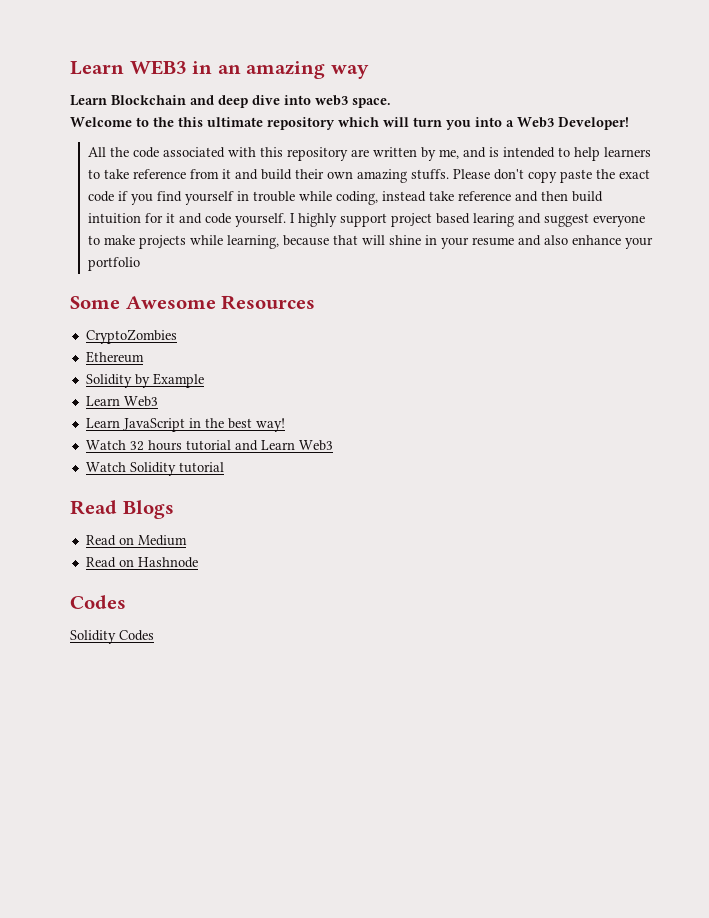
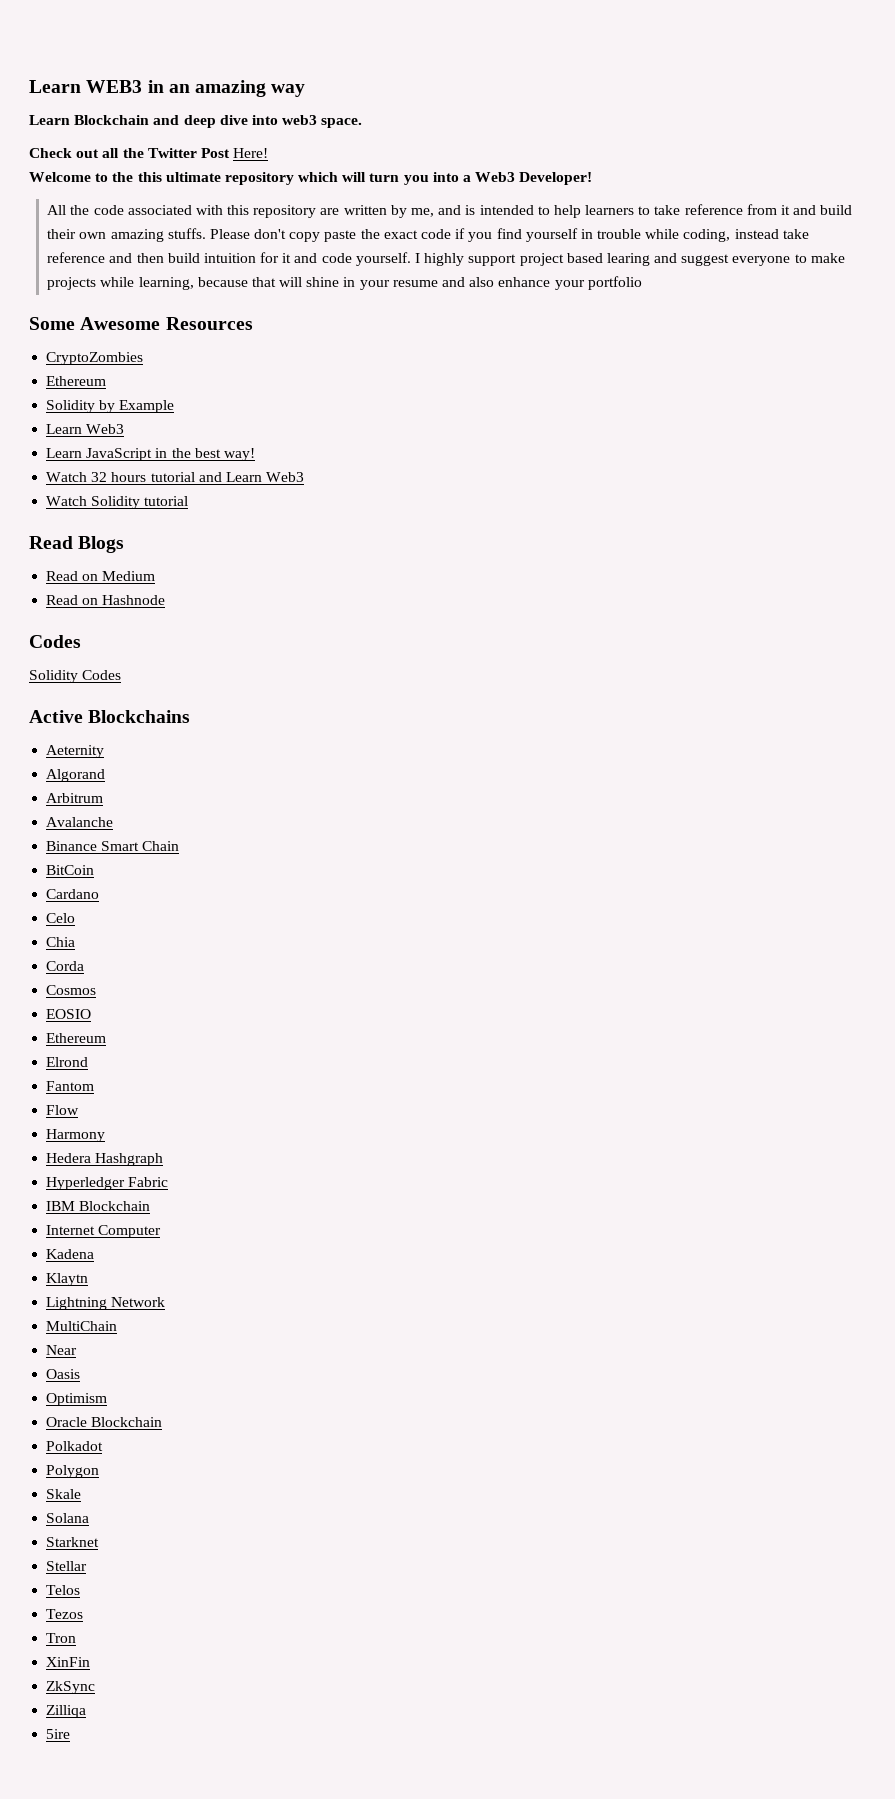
(391, 103) none -> [29,148,269,158] // Check out all the Twitter Post Here!
(154, 635) none -> [29,710,191,723] [46,745,105,758] [46,769,106,782] [46,793,104,803] [46,817,114,827] [46,841,180,851] [46,865,95,875] [46,889,100,899] [46,913,76,923] [46,937,76,947] [46,961,85,971] [46,985,97,995] [46,1009,92,1019] [46,1033,107,1043] [46,1057,89,1067] [46,1081,95,1091] [46,1105,80,1115] [46,1129,106,1142] [46,1153,164,1166] [46,1177,169,1190] [46,1201,151,1211] [46,1225,162,1238] [46,1249,95,1259] [46,1273,89,1286] [46,1297,166,1310] [46,1321,118,1331] [46,1345,78,1355] [46,1369,81,1379] [46,1393,108,1406] [46,1417,163,1427] [46,1441,104,1451] [46,1465,100,1478] [46,1489,82,1499] [46,1513,90,1523] [46,1537,100,1547] [46,1561,88,1571] [46,1585,81,1595] [46,1609,84,1619] [46,1633,77,1643] [46,1657,91,1667] [46,1681,96,1694] [46,1705,87,1718] [46,1729,71,1739] // Active Blockchains // Aeternity // Algorand // Arbitrum // Avalanche // Binance Smart Chain // BitCoin // Cardano // Celo // Chia // Corda // Cosmos // EOSIO // Ethereum // Elrond // Fantom // Flow // Harmony // Hedera Hashgraph // Hyperledger Fabric // IBM Blockchain // Internet Computer // Kadena // Klaytn // Lightning Network // MultiChain // Near // Oasis // Optimism // Oracle Blockchain // Polkadot // Polygon // Skale // Solana // Starknet // Stellar // Telos // Tezos // Tron // XinFin // ZkSync // Zilliqa // 5ire

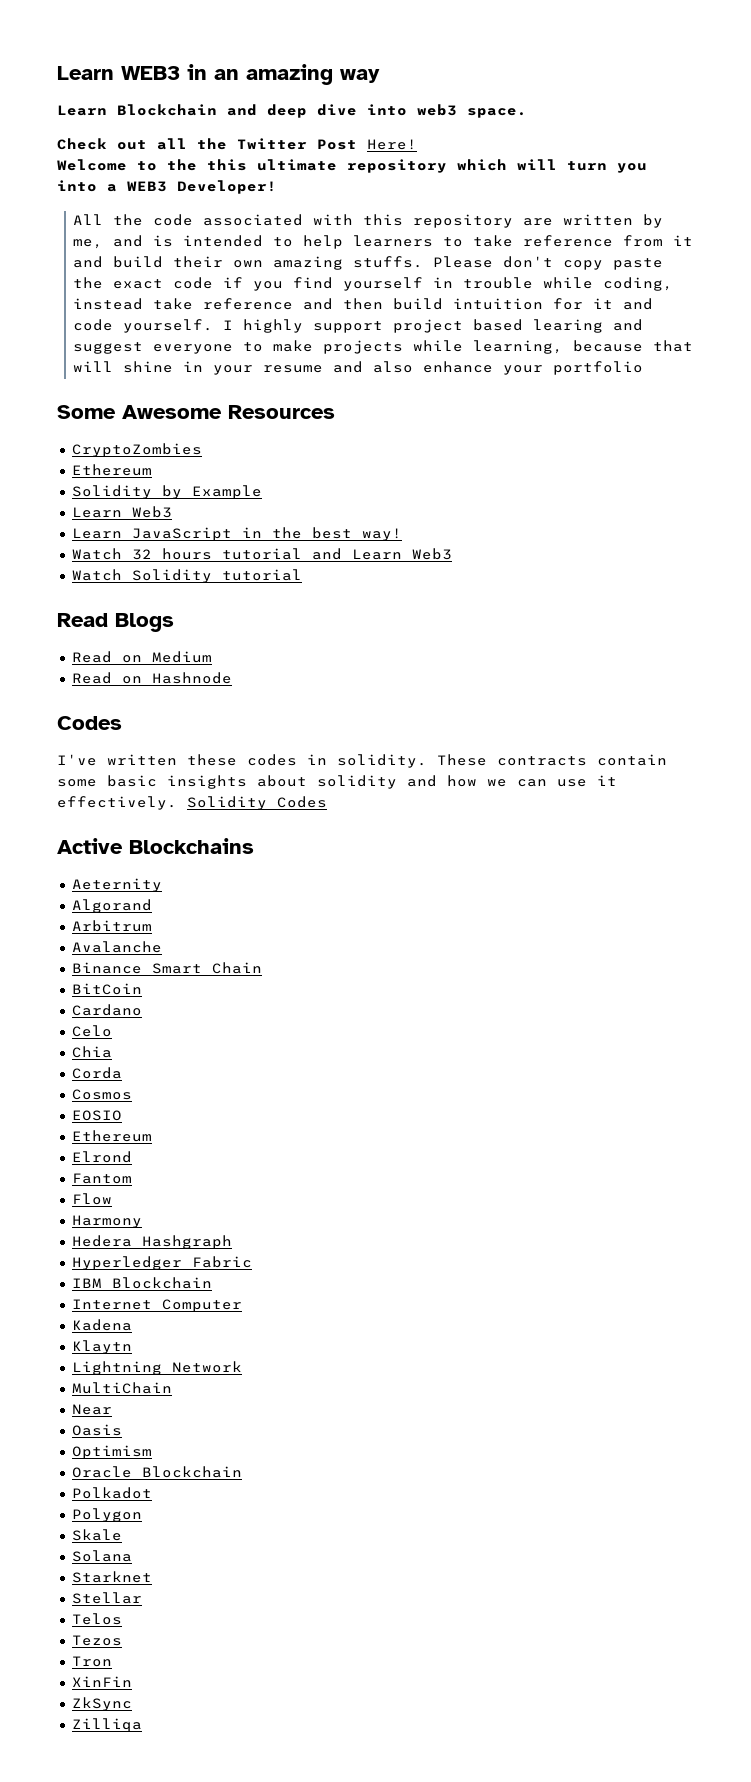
[475,172,516,182] Web3 -> [127,181,167,192] WEB3
(81, 641) none -> [57,754,667,768] [57,775,617,789] [57,796,177,810] I've written these codes in solidity. These contracts contain some basic insights about solidity and how we can use it effectively.
[46,1729,71,1739] // 5ire -> (142, 1725) none

